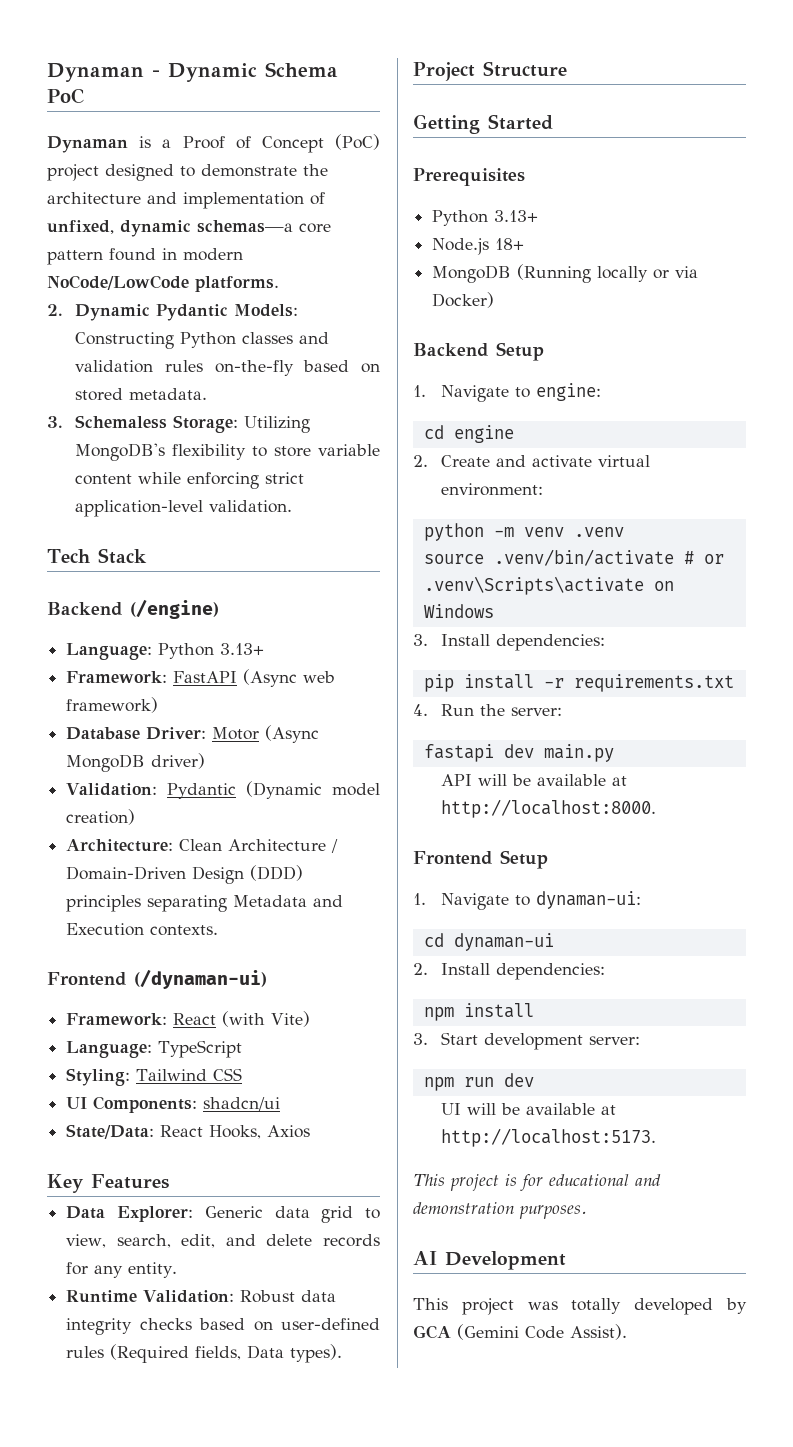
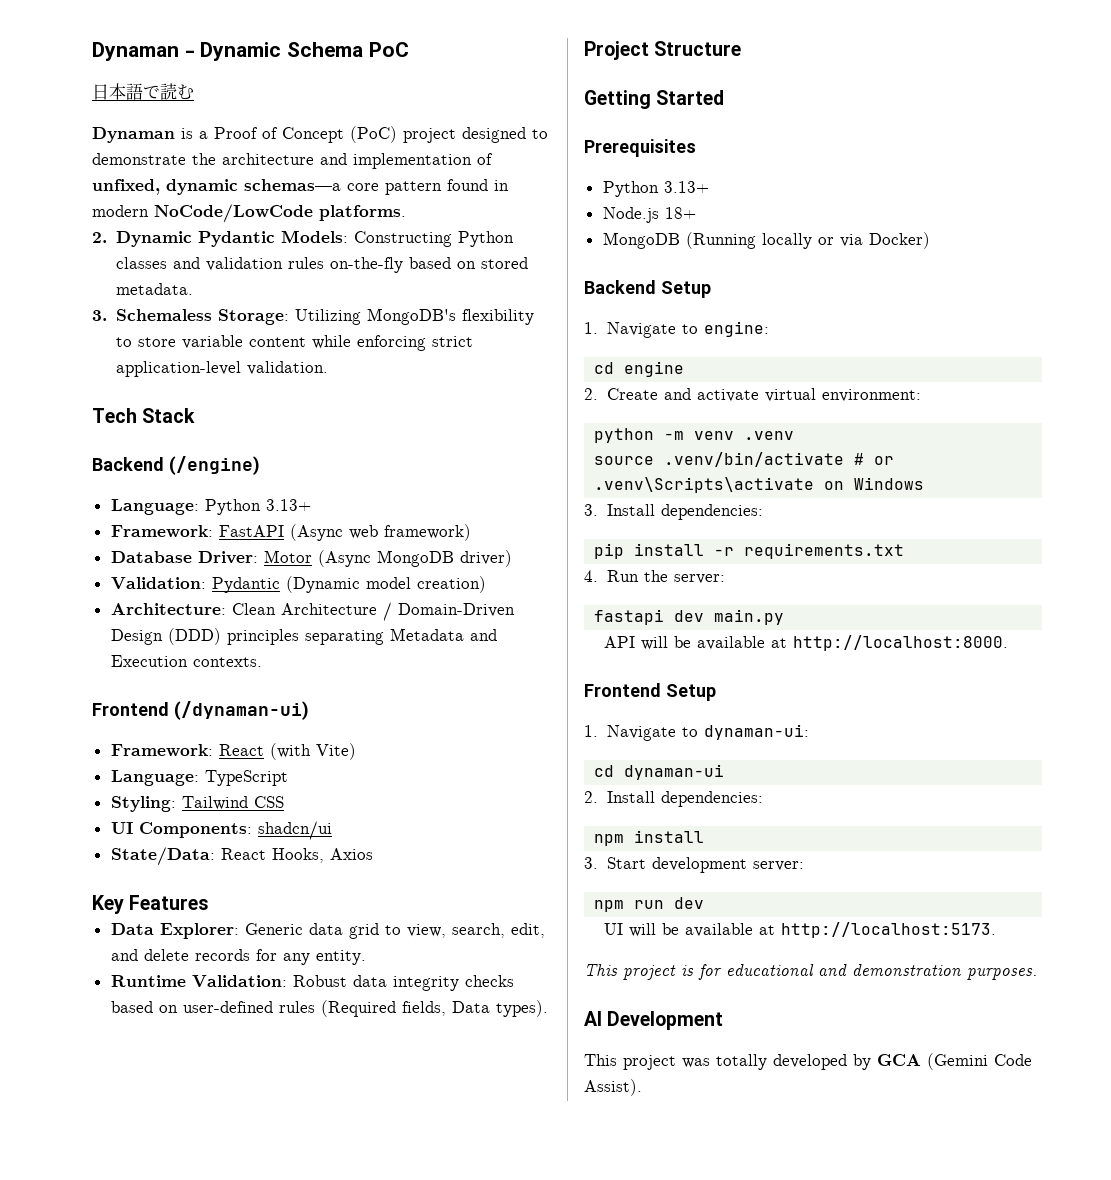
(84, 96) none -> [92,83,194,100] // 日本語で読む

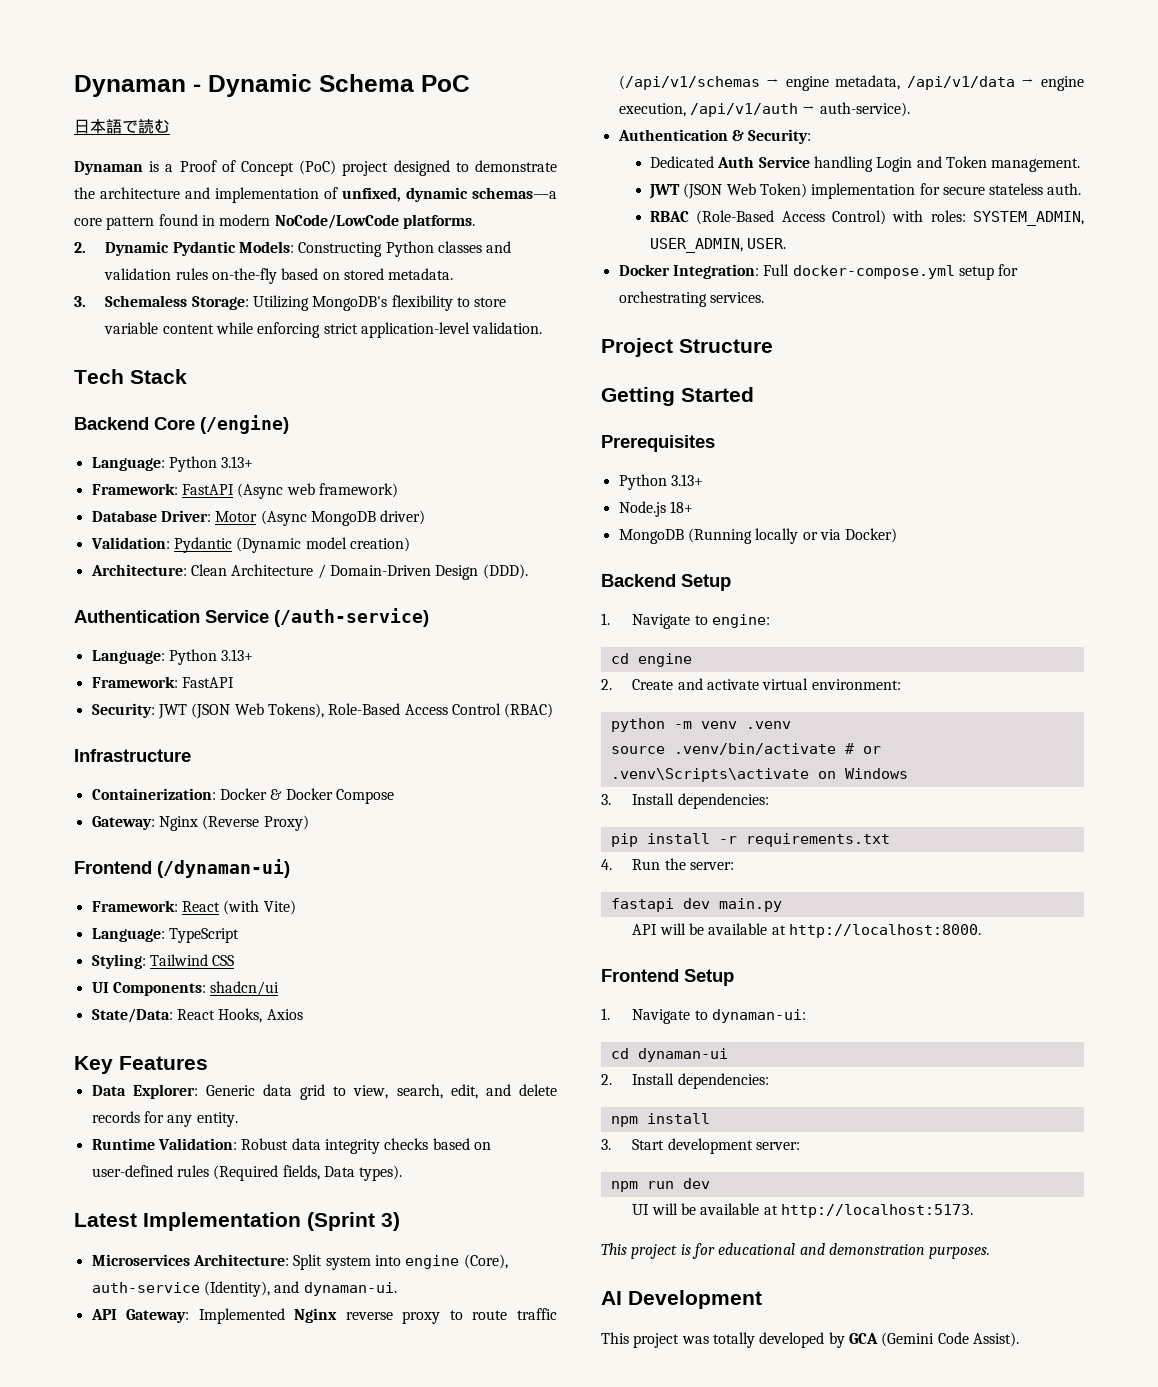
(164, 464) none -> [154,417,195,430] Core
[167,628,497,645] [110,655,262,667] (DDD) principles separating Metadata and Execution contexts. -> [482,564,528,579] [74,608,429,627] [91,649,254,665] [91,676,234,688] [91,703,554,719] [74,749,191,762] [91,788,394,804] [91,815,309,831] (DDD). // Authentication Service (/auth-service) // Language: Python 3.13+ // Framework: FastAPI // Security: JWT (JSON Web Tokens), Role-Based Access Control (RBAC) // Infrastructure // Containerization: Docker & Docker Compose // Gateway: Nginx (Reverse Proxy)
(548, 1008) none -> [74,1212,400,1231] [91,1254,508,1270] [91,1281,397,1297] [90,1308,557,1324] [618,75,1084,91] [618,102,910,117] [617,129,812,144] [649,156,1081,172] [648,183,1082,199] [649,210,1084,226] [649,238,787,253] [618,264,1019,280] [618,291,764,307] // Latest Implementation (Sprint 3) // Microservices Architecture: Split system into engine (Core), auth-service (Identity), and dynaman-ui. // API Gateway: Implemented Nginx reverse proxy to route traffic (/api/v1/schemas → engine metadata, /api/v1/data → engine execution, /api/v1/auth → auth-service). // Authentication & Security: // Dedicated Auth Service handling Login and Token management. // JWT (JSON Web Token) implementation for secure stateless auth. // RBAC (Role-Based Access Control) with roles: SYSTEM_ADMIN, USER_ADMIN, USER. // Docker Integration: Full docker-compose.yml setup for orchestrating services.

